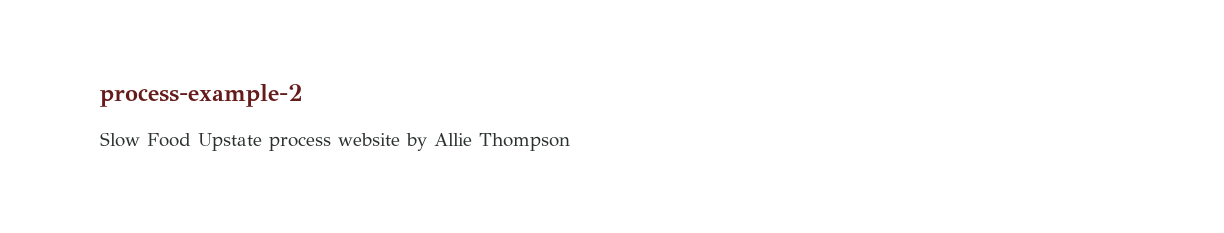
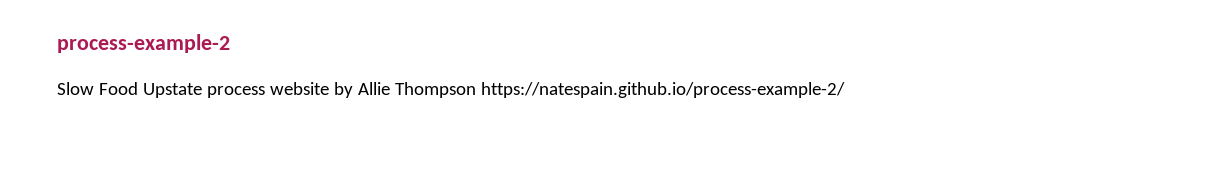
(570, 142) none -> [480,82,845,98] https://natespain.github.io/process-example-2/

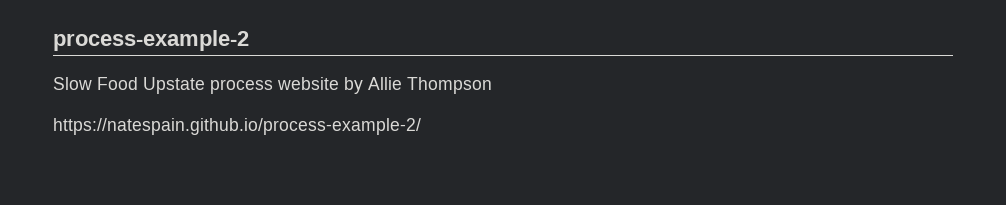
(476, 90) none -> (492, 85) //

